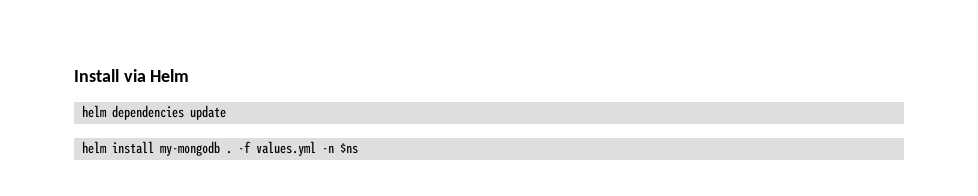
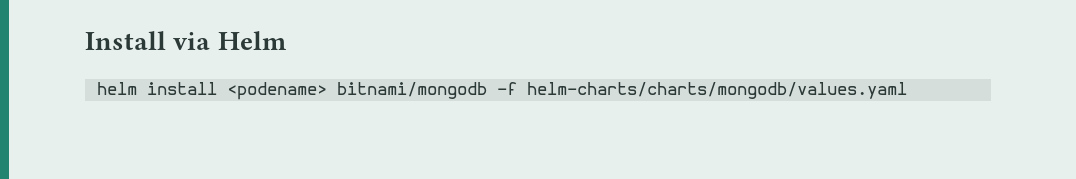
[82,105,227,120] // helm dependencies update -> (287, 40) none
[160,141,359,156] my-mongodb . -f values.yml -n $ns -> [227,82,907,100] <podename> bitnami/mongodb -f helm-charts/charts/mongodb/values.yaml

